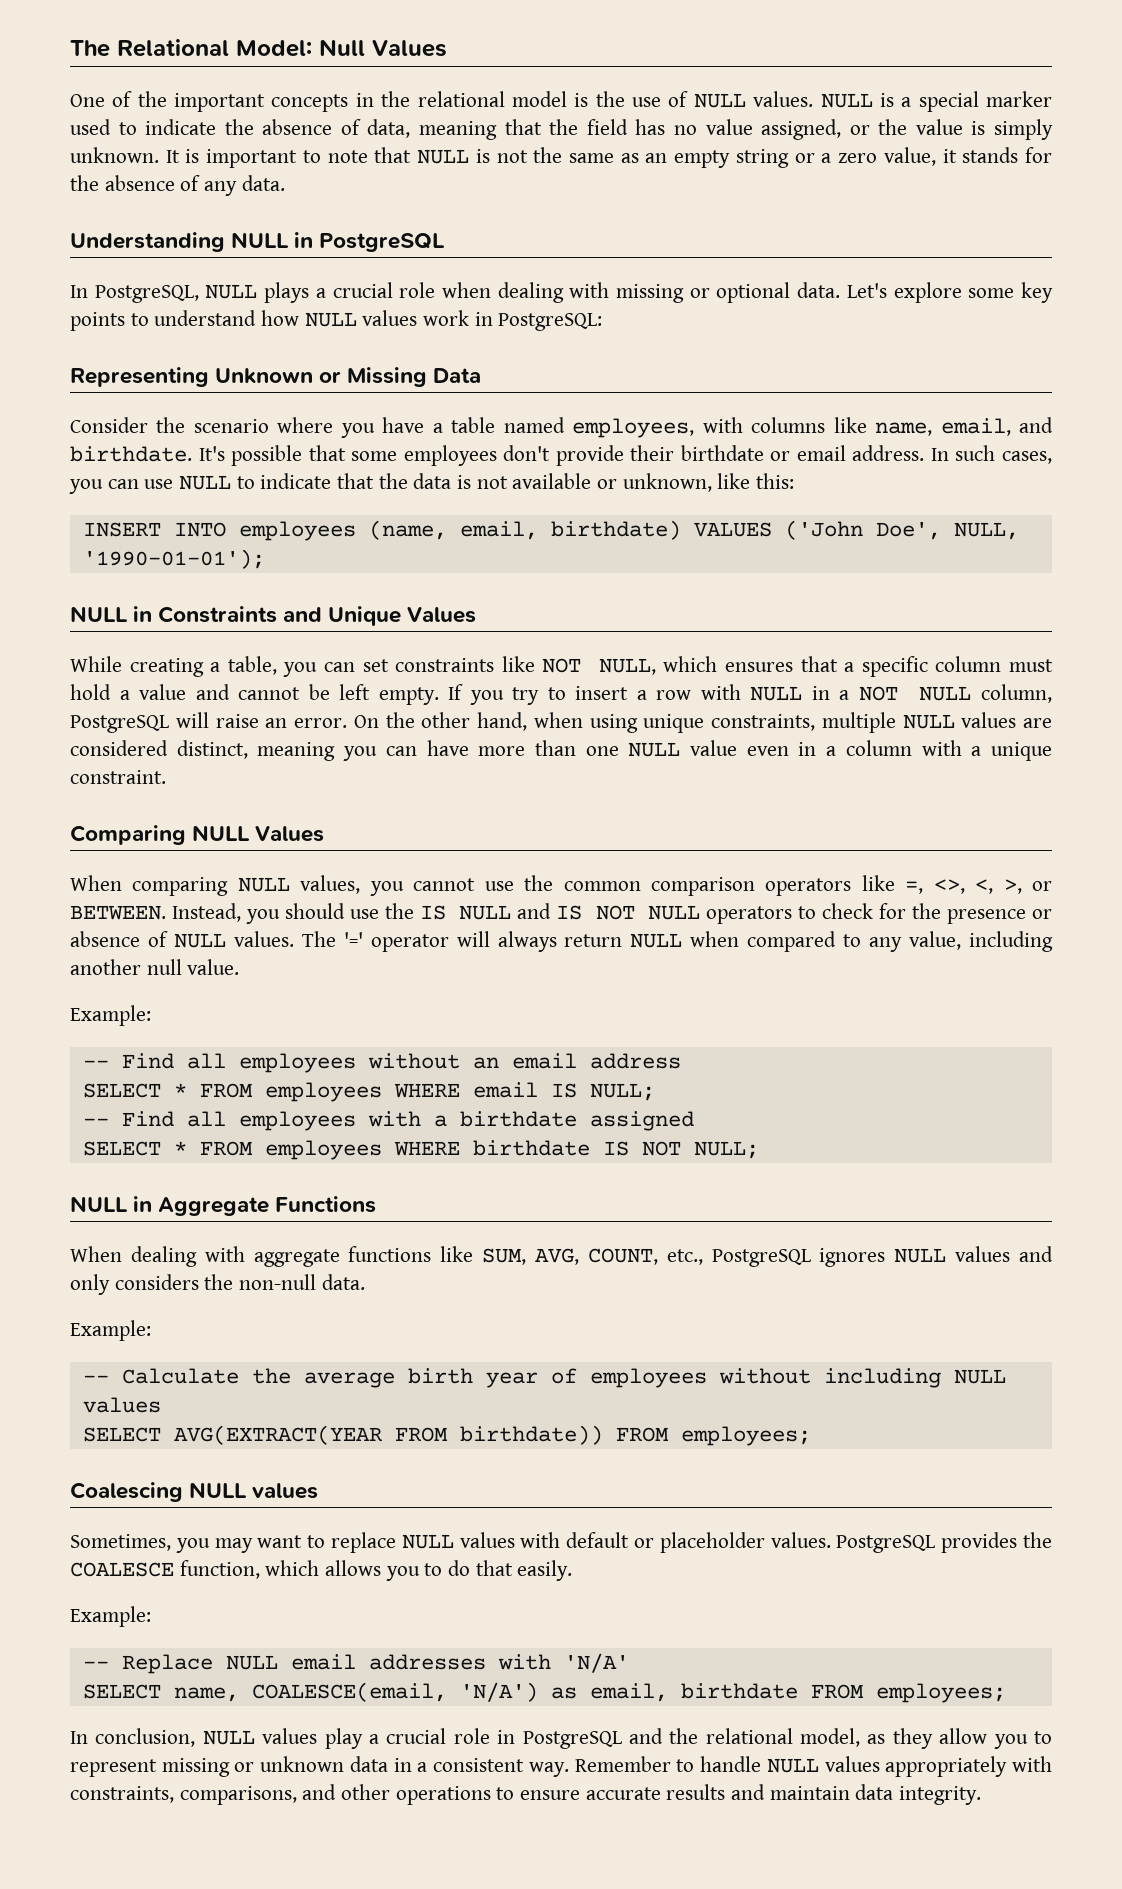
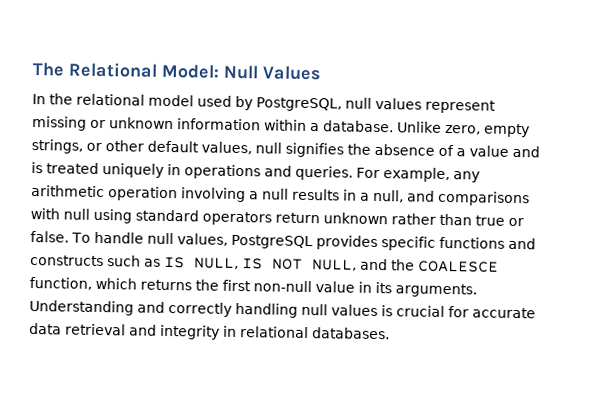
[70,91,1052,112] [70,119,1053,140] [70,147,1053,168] [70,175,285,196] [70,232,446,252] [70,282,1054,303] [70,310,603,331] [70,367,482,387] [70,417,1053,438] [70,445,1052,466] [69,473,795,494] [82,520,1019,541] [82,549,265,569] [70,606,477,626] [70,656,1053,677] [70,684,1052,705] [70,712,1052,733] [70,740,1053,761] [70,770,166,784] [70,825,325,845] [70,875,1052,896] [70,903,1052,924] [70,931,1053,952] [70,959,240,975] [70,1005,151,1026] [82,1053,681,1073] [82,1082,655,1102] [82,1111,694,1131] [82,1140,759,1160] [70,1196,377,1216] [70,1246,1053,1267] [70,1274,365,1295] [70,1320,151,1341] [82,1368,1006,1388] [82,1397,161,1413] [82,1425,811,1446] [70,1482,319,1502] [70,1532,1052,1553] [70,1560,573,1581] [70,1606,151,1627] [82,1653,629,1674] [82,1682,1006,1703] [70,1728,1053,1749] [70,1756,1053,1777] [70,1784,982,1805] One of the important concepts in the relational model is the use of NULL values. NULL is a special marker used to indicate the absence of data, meaning that the field has no value assigned, or the value is simply unknown. It is important to note that NULL is not the same as an empty string or a zero value, it stands for the absence of any data. // Understanding NULL in PostgreSQL // In PostgreSQL, NULL plays a crucial role when dealing with missing or optional data. Let's explore some key points to understand how NULL values work in PostgreSQL: // Representing Unknown or Missing Data // Consider the scenario where you have a table named employees, with columns like name, email, and birthdate. It's possible that some employees don't provide their birthdate or email address. In such cases, you can use NULL to indicate that the data is not available or unknown, like this: // INSERT INTO employees (name, email, birthdate) VALUES ('John Doe', NULL, '1990-01-01'); // NULL in Constraints and Unique Values // While creating a table, you can set constraints like NOT NULL, which ensures that a specific column must hold a value and cannot be left empty. If you try to insert a row with NULL in a NOT NULL column, PostgreSQL will raise an error. On the other hand, when using unique constraints, multiple NULL values are considered distinct, meaning you can have more than one NULL value even in a column with a unique constraint. // Comparing NULL Values // When comparing NULL values, you cannot use the common comparison operators like =, <>, <, >, or BETWEEN. Instead, you should use the IS NULL and IS NOT NULL operators to check for the presence or absence of NULL values. The '=' operator will always return NULL when compared to any value, including another null value. // Example: // -- Find all employees without an email address // SELECT * FROM employees WHERE email IS NULL; // -- Find all employees with a birthdate assigned // SELECT * FROM employees WHERE birthdate IS NOT NULL; // NULL in Aggregate Functions // When dealing with aggregate functions like SUM, AVG, COUNT, etc., PostgreSQL ignores NULL values and only considers the non-null data. // Example: // -- Calculate the average birth year of employees without including NULL values // SELECT AVG(EXTRACT(YEAR FROM birthdate)) FROM employees; // Coalescing NULL values // Sometimes, you may want to replace NULL values with default or placeholder values. PostgreSQL provides the COALESCE function, which allows you to do that easily. // Example: // -- Replace NULL email addresses with 'N/A' // SELECT name, COALESCE(email, 'N/A') as email, birthdate FROM employees; // In conclusion, NULL values play a crucial role in PostgreSQL and the relational model, as they allow you to represent missing or unknown data in a consistent way. Remember to handle NULL values appropriately with constraints, comparisons, and other operations to ensure accurate results and maintain data integrity. -> [32,93,496,114] [32,116,530,138] [31,139,540,158] [31,161,480,183] [31,184,530,207] [30,207,524,227] [30,230,536,251] [30,254,499,273] [29,276,477,298] [29,299,536,319] [29,322,390,340] In the relational model used by PostgreSQL, null values represent missing or unknown information within a database. Unlike zero, empty strings, or other default values, null signifies the absence of a value and is treated uniquely in operations and queries. For example, any arithmetic operation involving a null results in a null, and comparisons with null using standard operators return unknown rather than true or false. To handle null values, PostgreSQL provides specific functions and constructs such as IS NULL, IS NOT NULL, and the COALESCE function, which returns the first non-null value in its arguments. Understanding and correctly handling null values is crucial for accurate data retrieval and integrity in relational databases.

